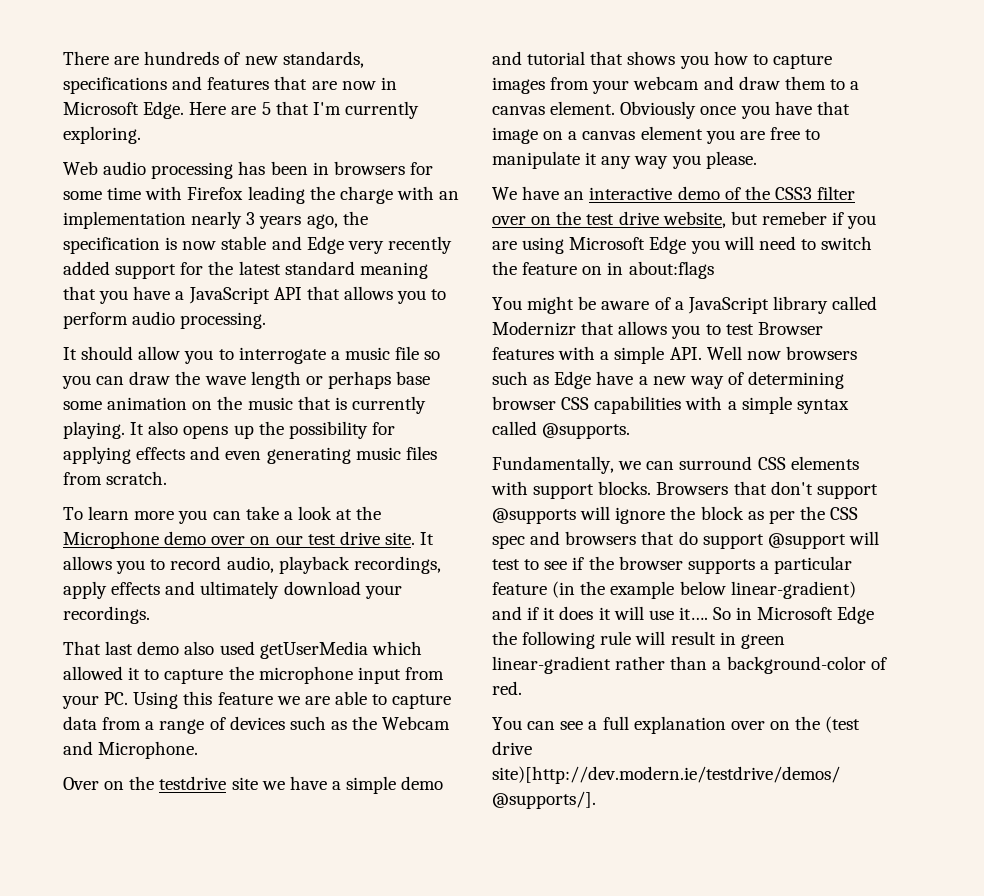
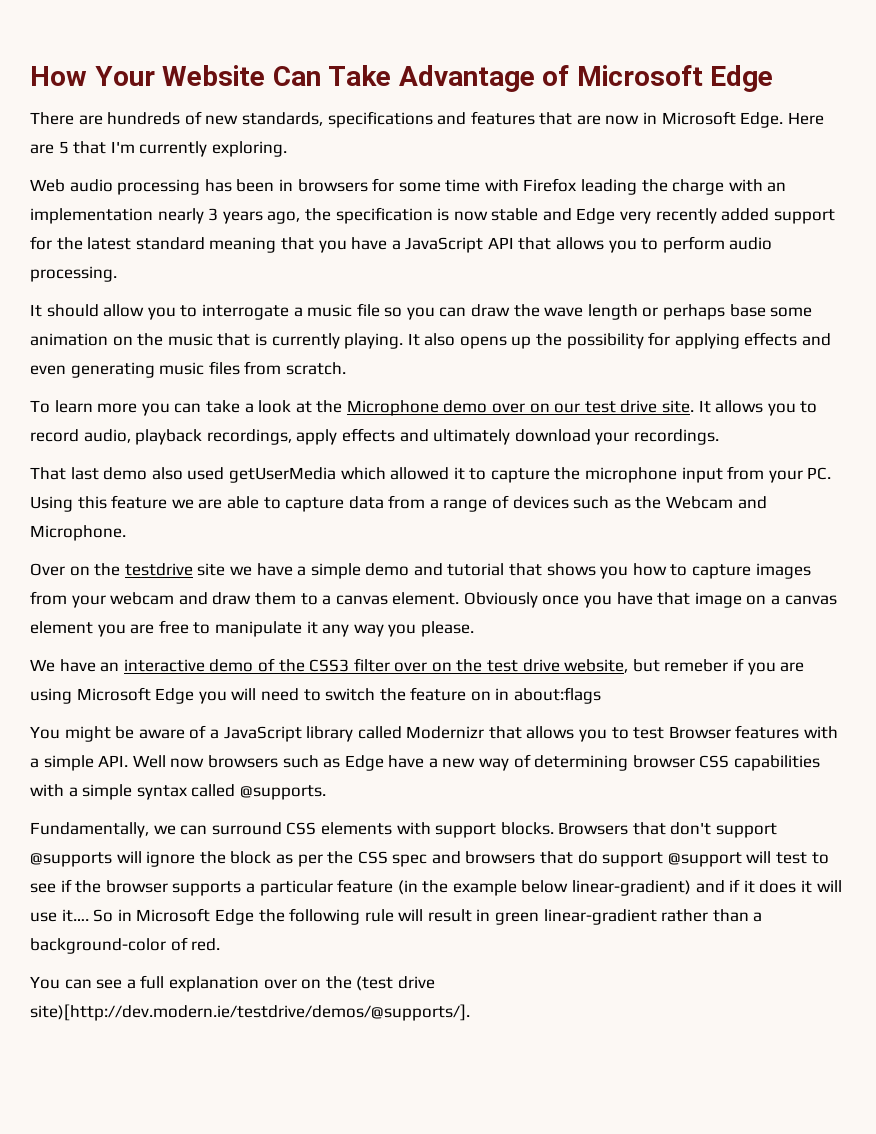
(63, 58) none -> [30,65,774,92] How Your Website Can Take Advantage of Microsoft Edge //

